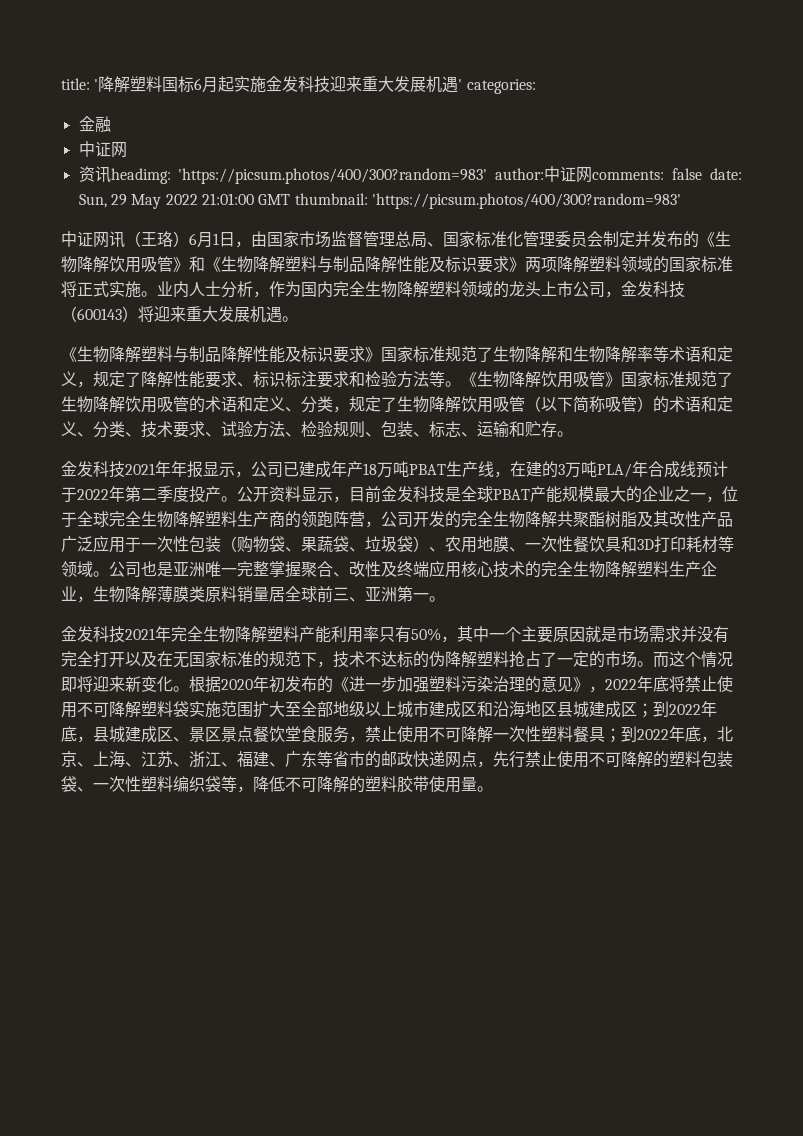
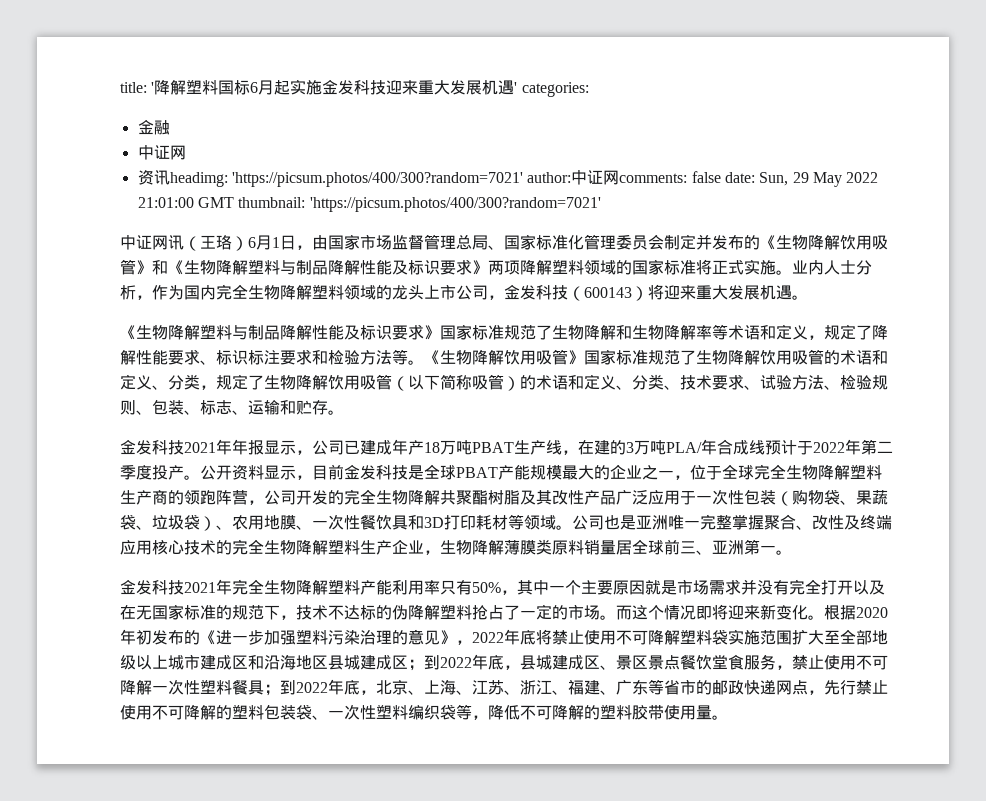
[178,168,488,184] 'https://picsum.photos/400/300?random=983' -> [231,172,523,187] 'https://picsum.photos/400/300?random=7021'
[371,193,681,209] 'https://picsum.photos/400/300?random=983' -> [309,197,601,212] 'https://picsum.photos/400/300?random=7021'

